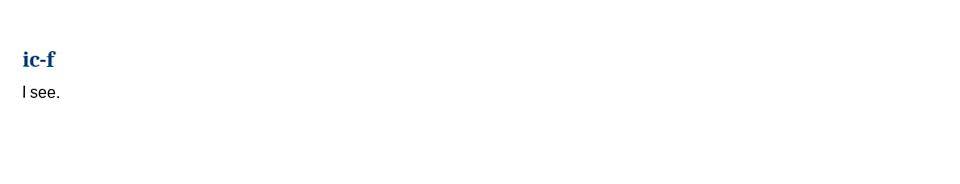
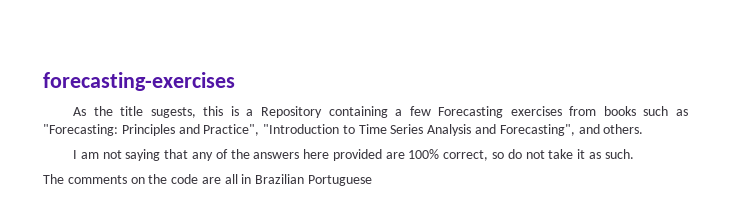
[22,50,57,68] [21,85,62,99] ic-f // I see. -> [43,72,235,91] [73,106,688,118] [43,124,644,136] [73,149,634,161] [43,174,373,186] forecasting-exercises // As the title sugests, this is a Repository containing a few Forecasting exercises from books such as "Forecasting: Principles and Practice", "Introduction to Time Series Analysis and Forecasting", and others. // I am not saying that any of the answers here provided are 100% correct, so do not take it as such. // The comments on the code are all in Brazilian Portuguese

